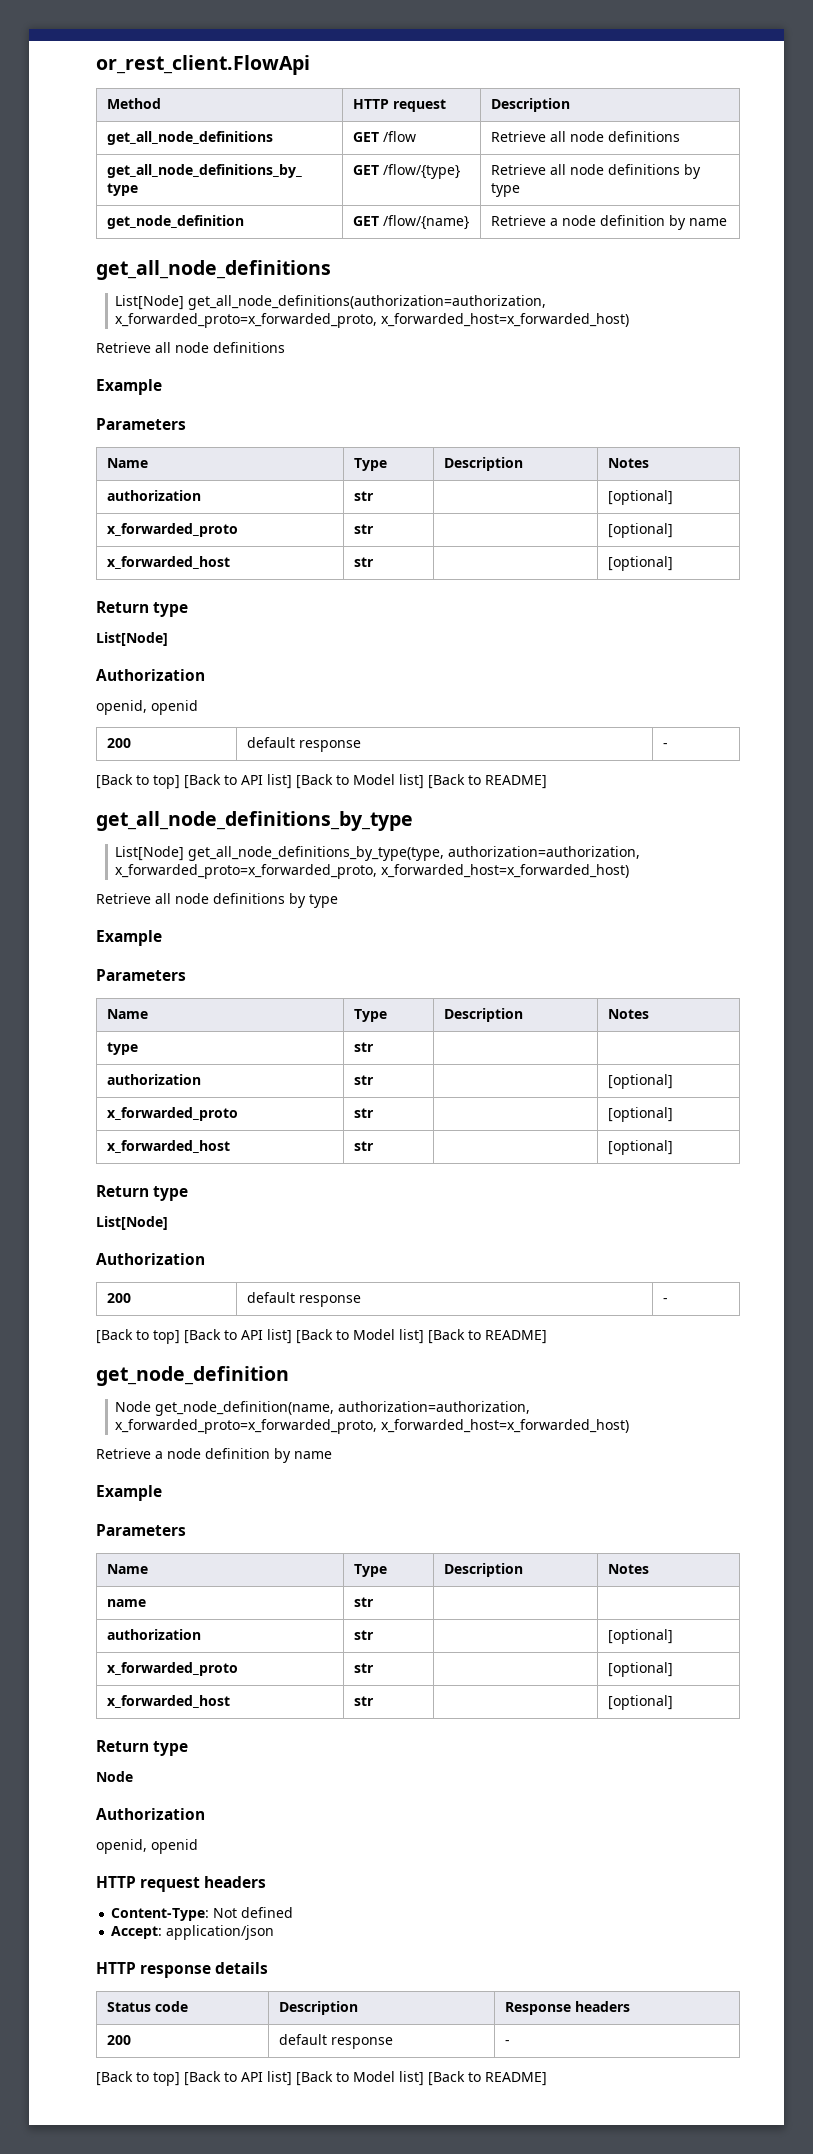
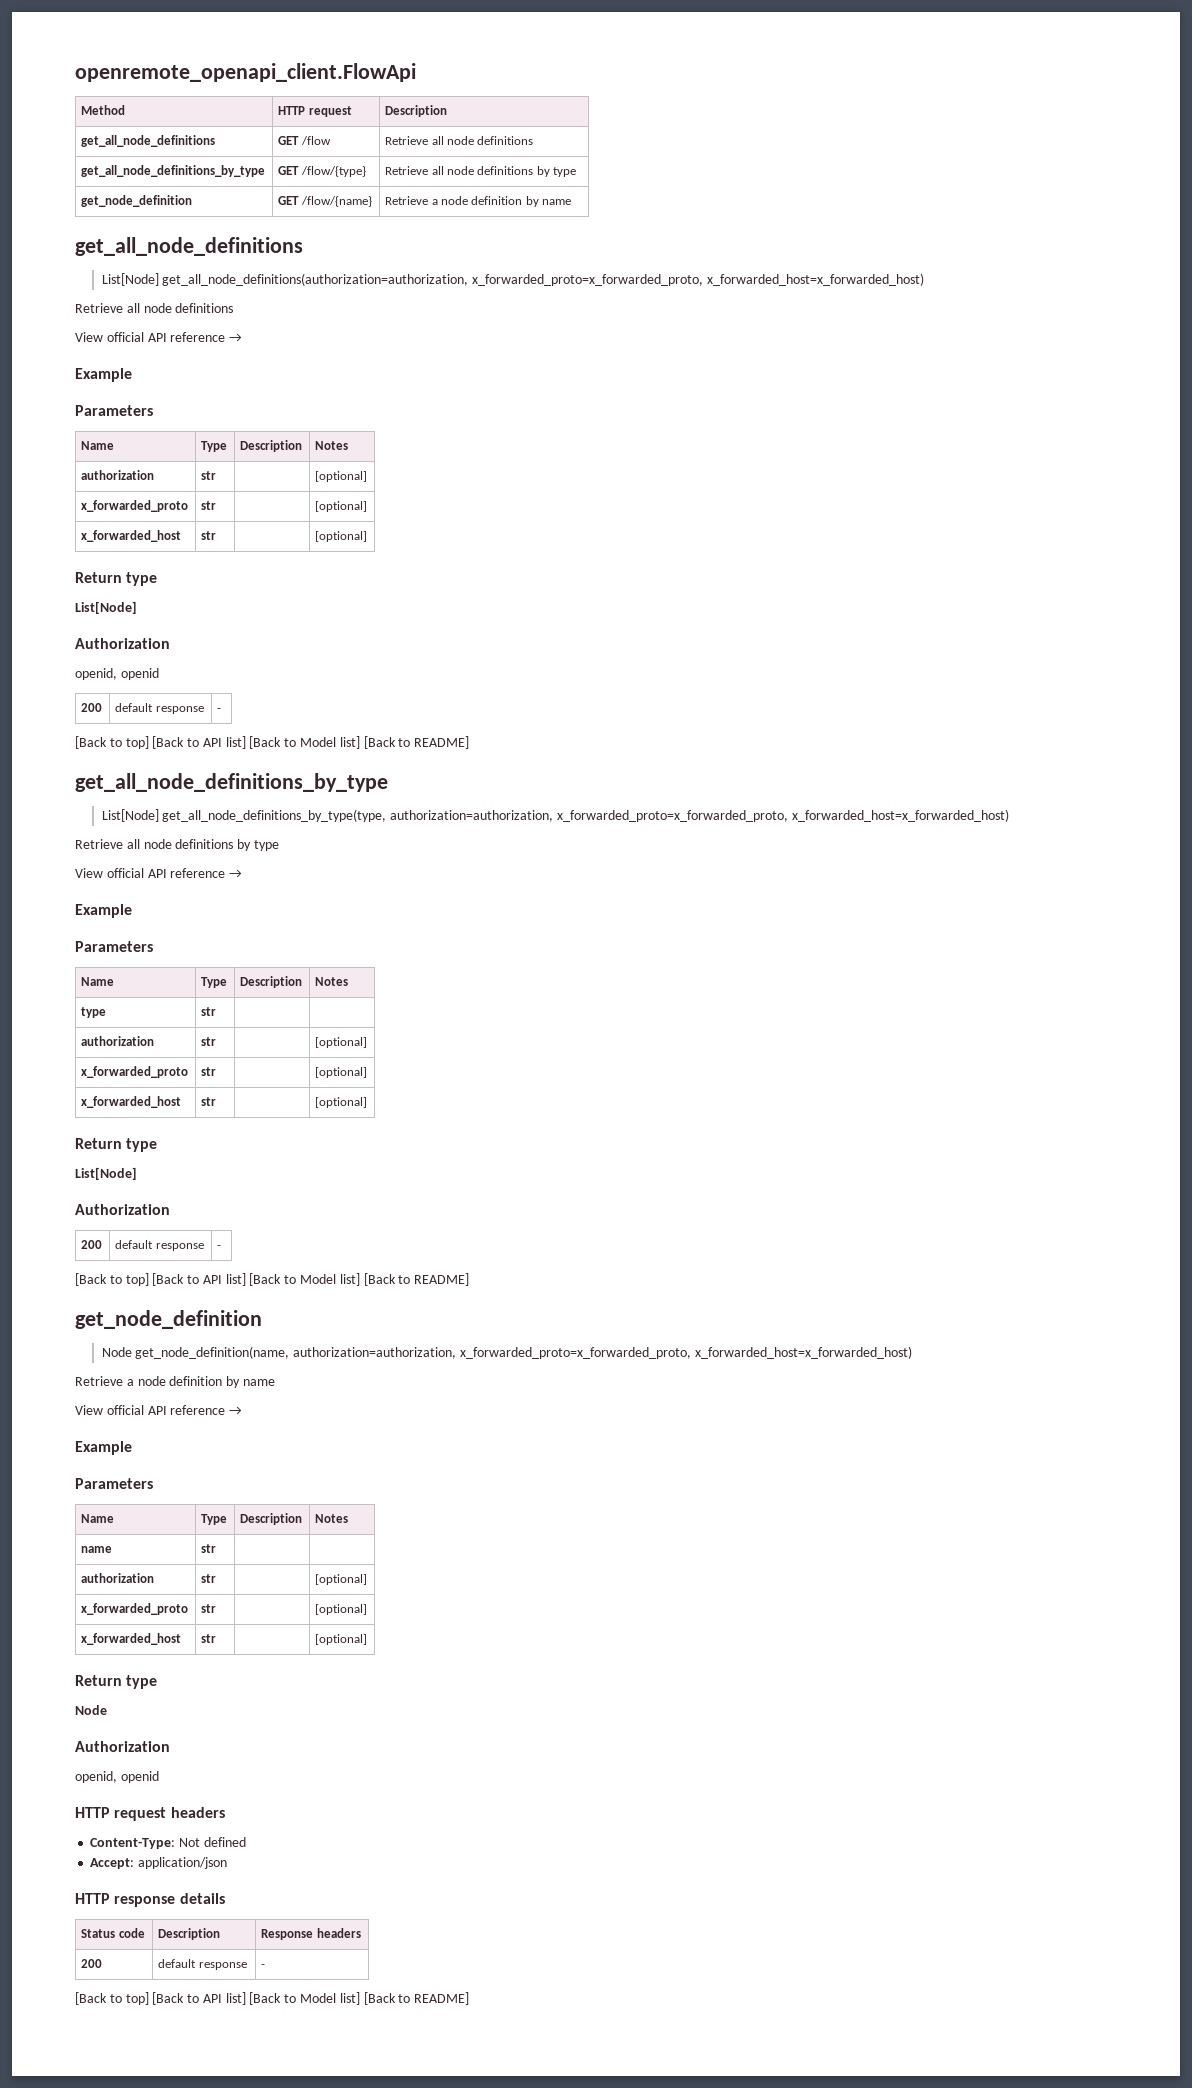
[96,55,310,75] or_rest_client.FlowApi -> [75,63,416,82] openremote_openapi_client.FlowApi
(285, 347) none -> [75,332,243,342] // View official API reference →
(338, 901) none -> [75,868,243,878] // View official API reference →
(332, 1455) none -> [75,1405,243,1415] // View official API reference →

